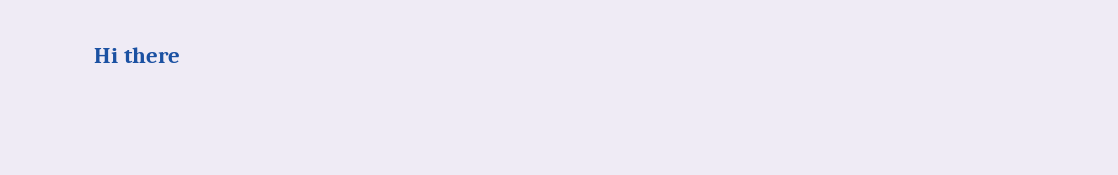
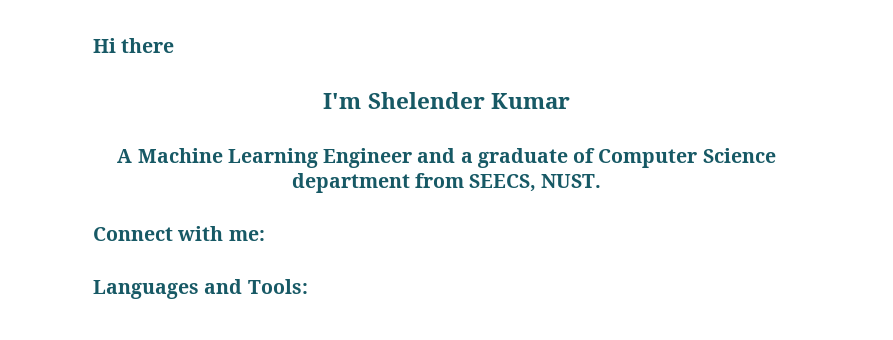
(181, 55) none -> [323,92,570,109] [117,148,776,168] [291,173,602,193] [93,226,265,241] [93,279,308,299] // I'm Shelender Kumar // A Machine Learning Engineer and a graduate of Computer Science department from SEECS, NUST. // Connect with me: // Languages and Tools:

